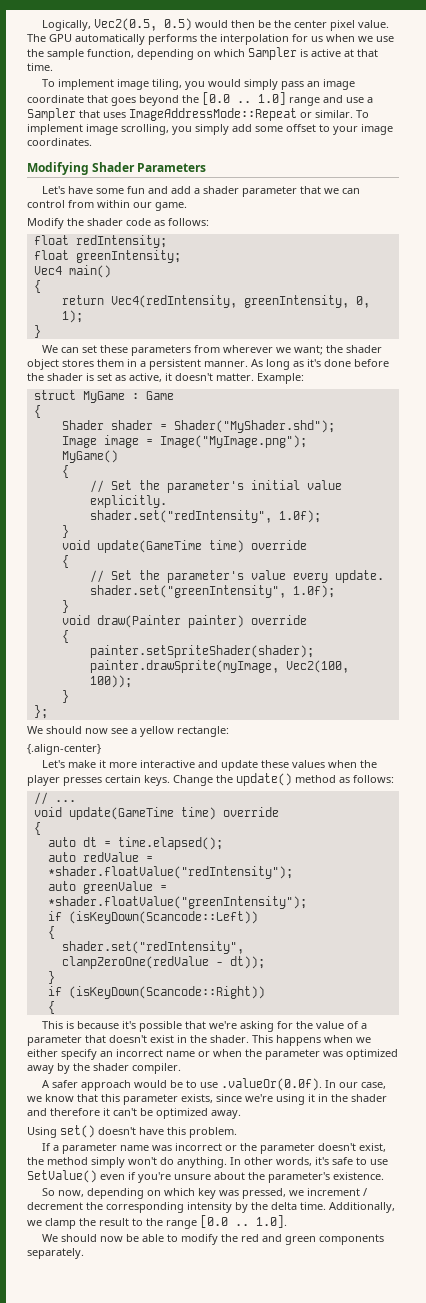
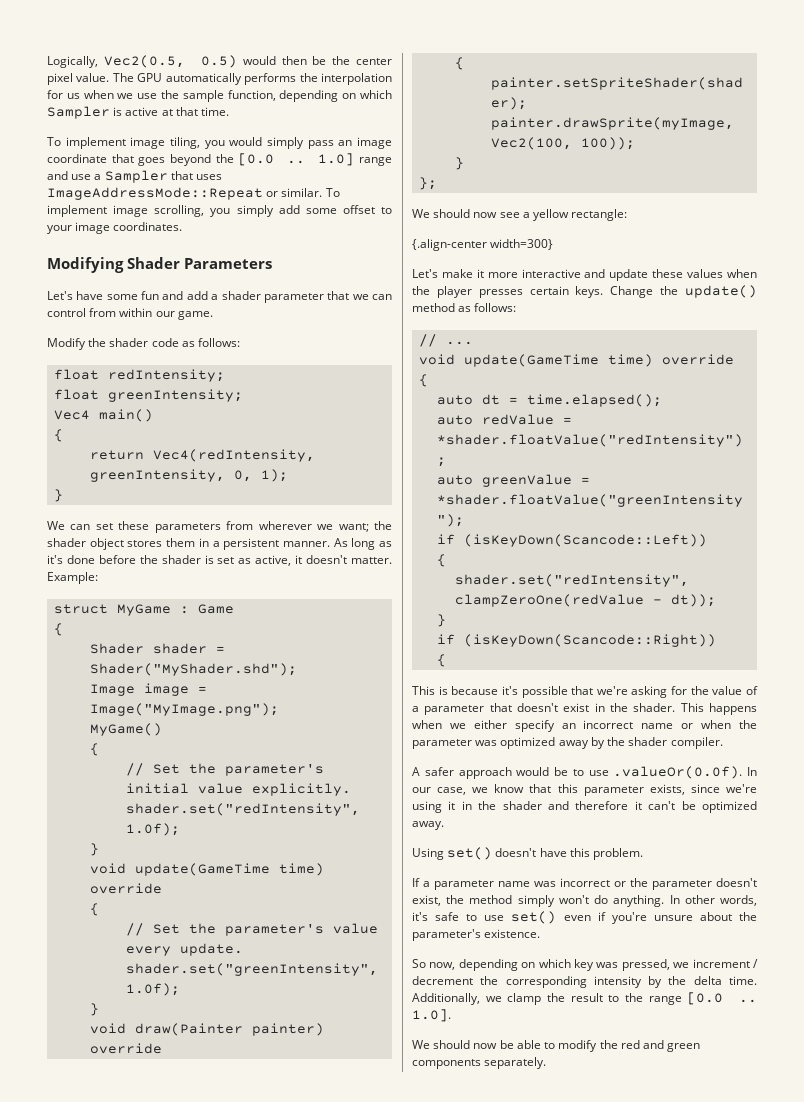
[27,744,101,755] {.align-center} -> [412,239,554,251] {.align-center width=300}
[27,1170,97,1183] SetValue() -> [511,911,557,924] set()

